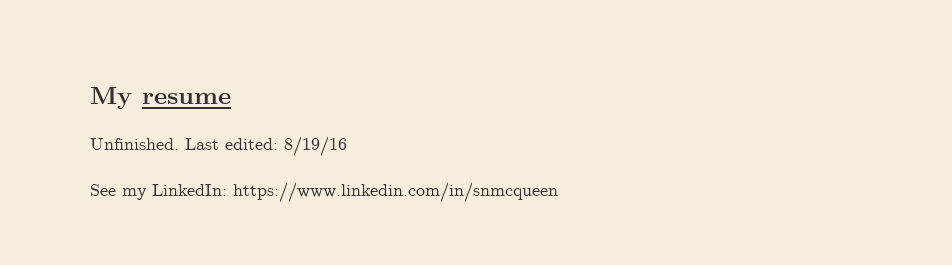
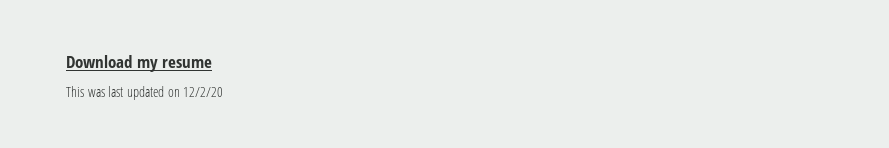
[90,87,132,109] My -> [66,55,158,72] Download my
[90,136,347,157] [90,182,558,203] Unfinished. Last edited: 8/19/16 // See my LinkedIn: https://www.linkedin.com/in/snmcqueen -> [66,86,224,100] This was last updated on 12/2/20

